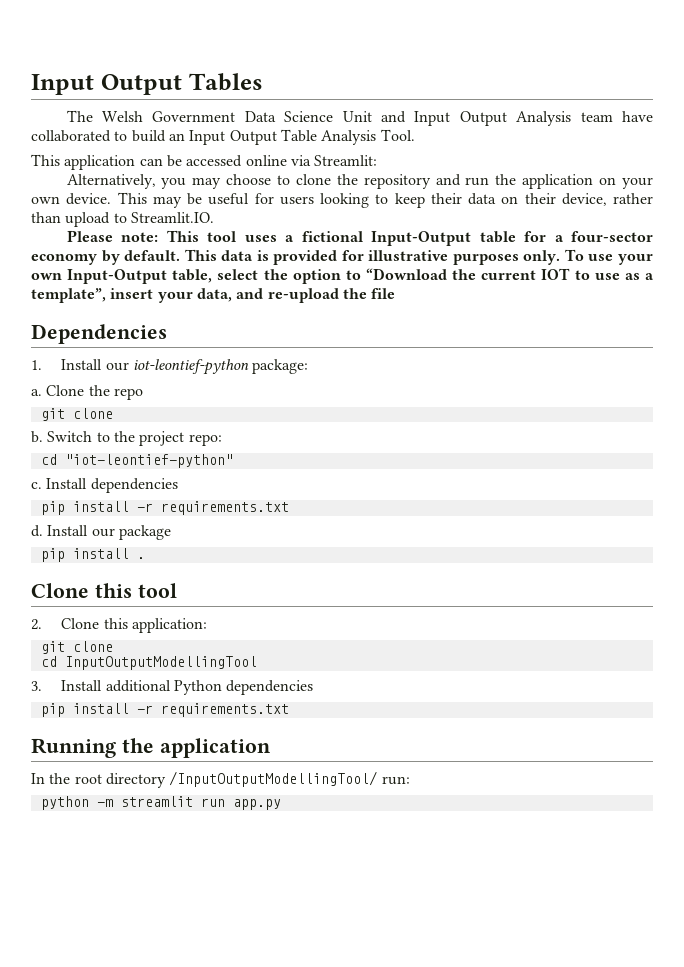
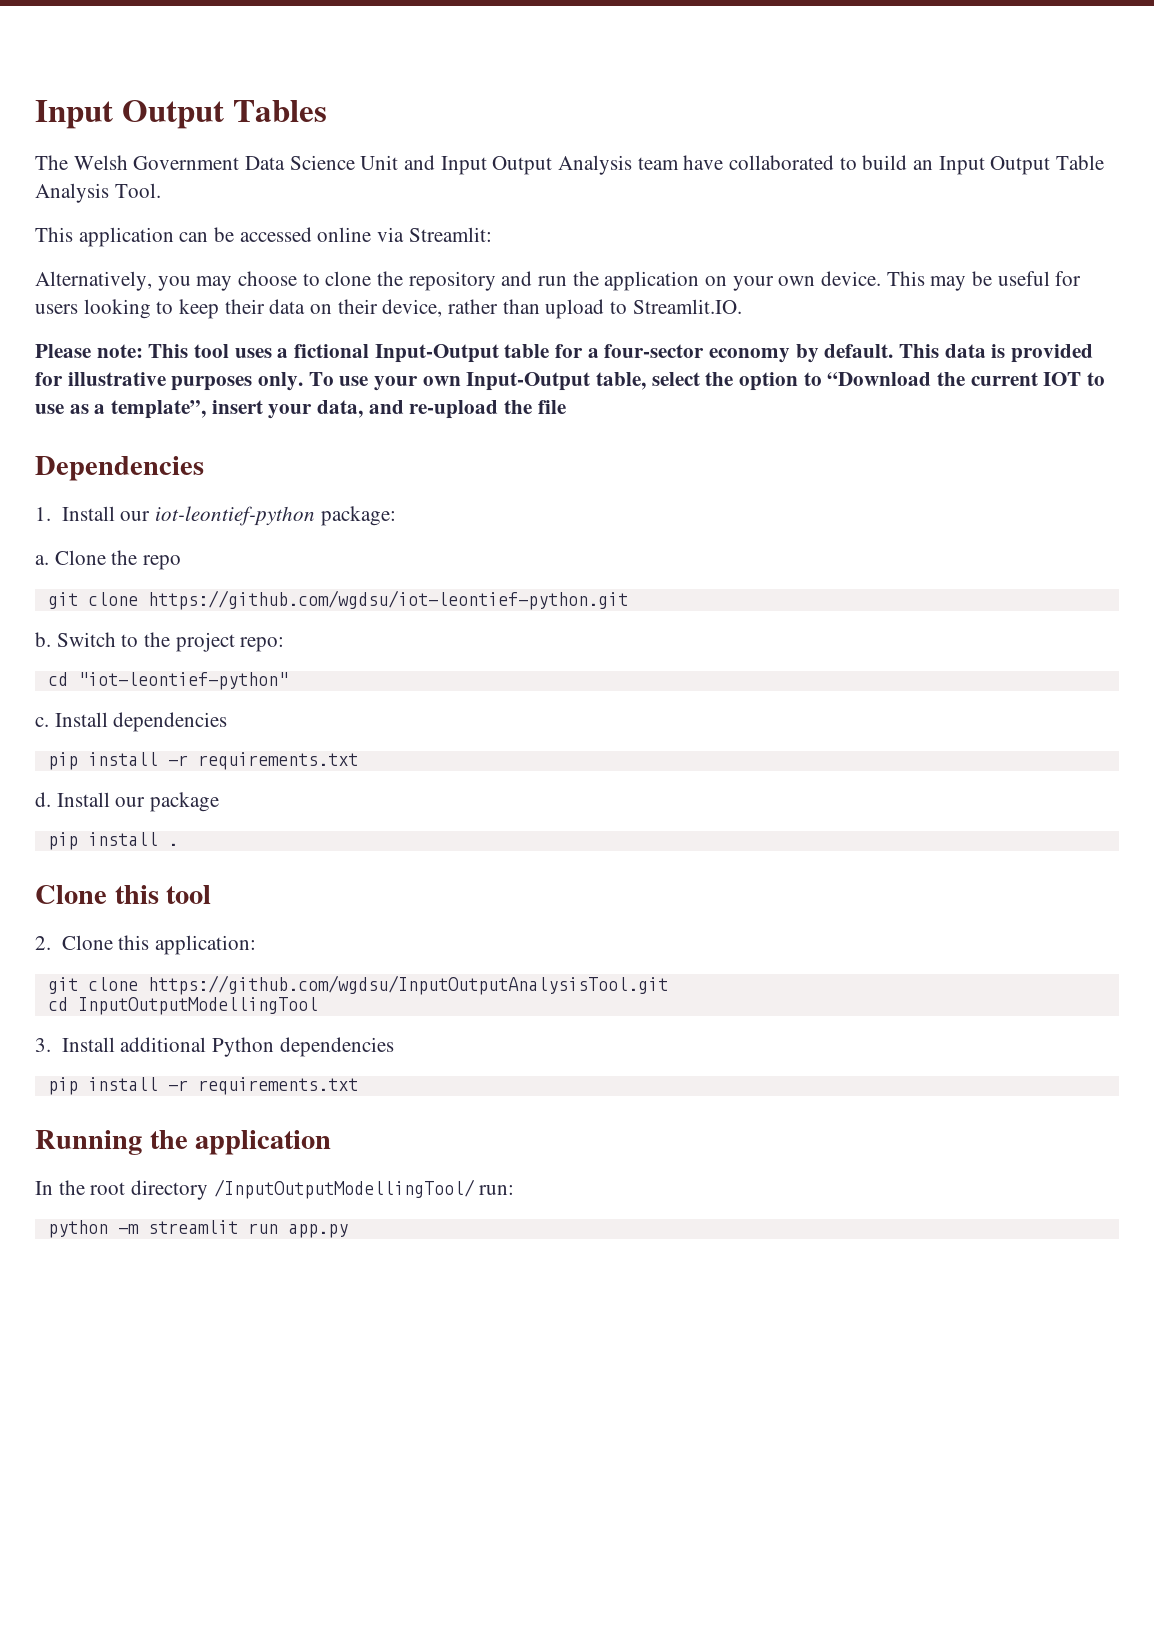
(113, 413) none -> [147,590,628,610] https://github.com/wgdsu/iot-leontief-python.git
(113, 646) none -> [147,975,668,995] https://github.com/wgdsu/InputOutputAnalysisTool.git

